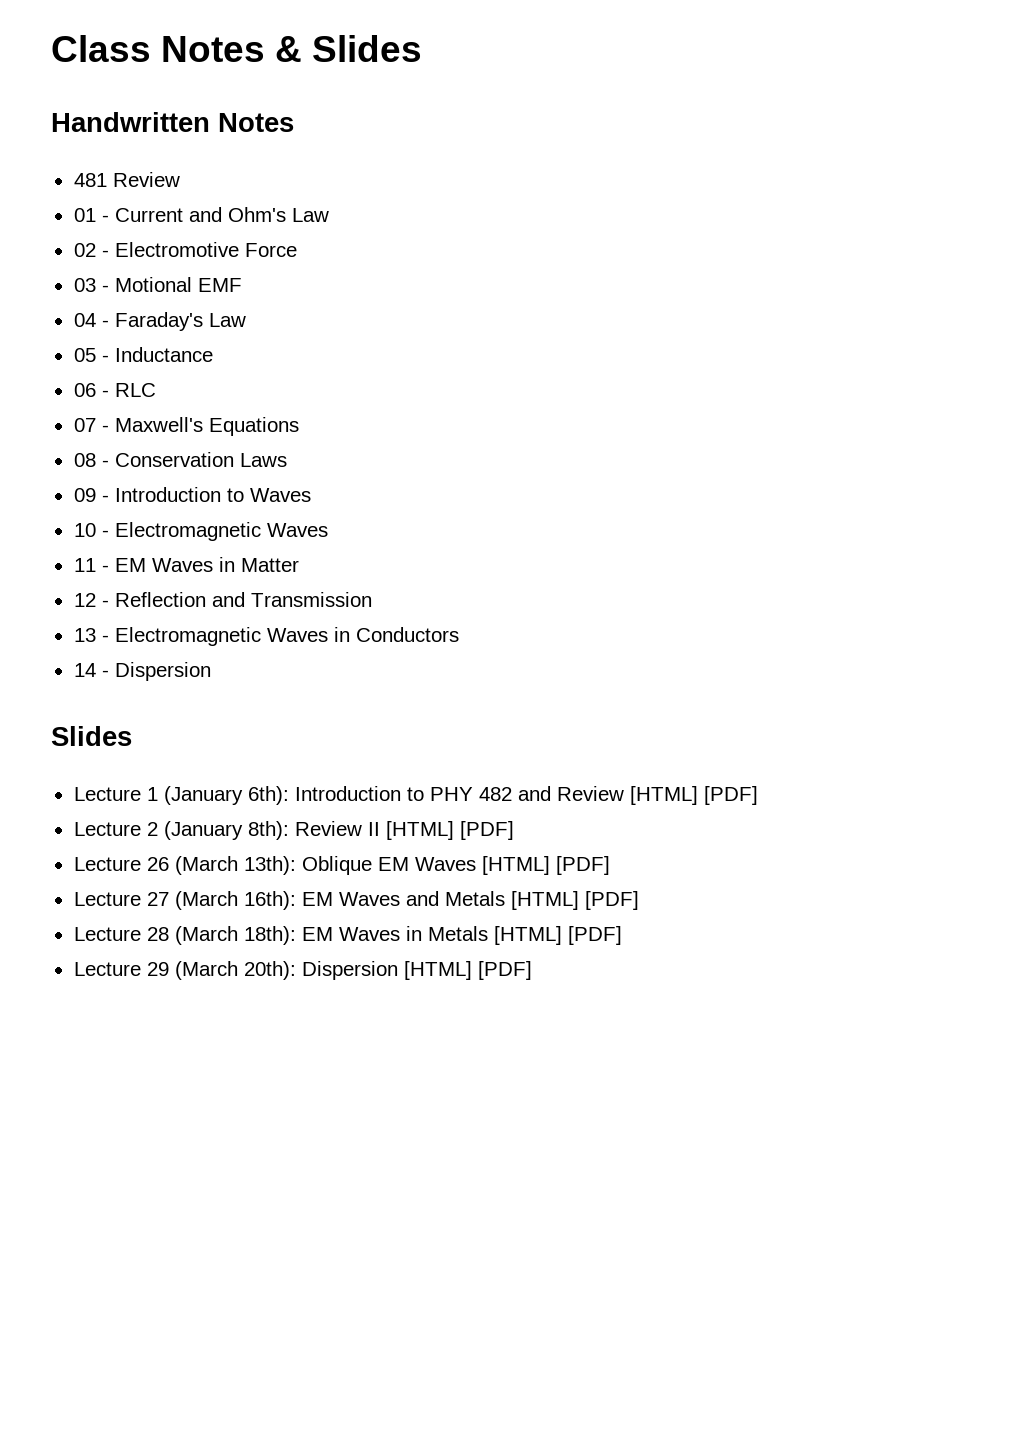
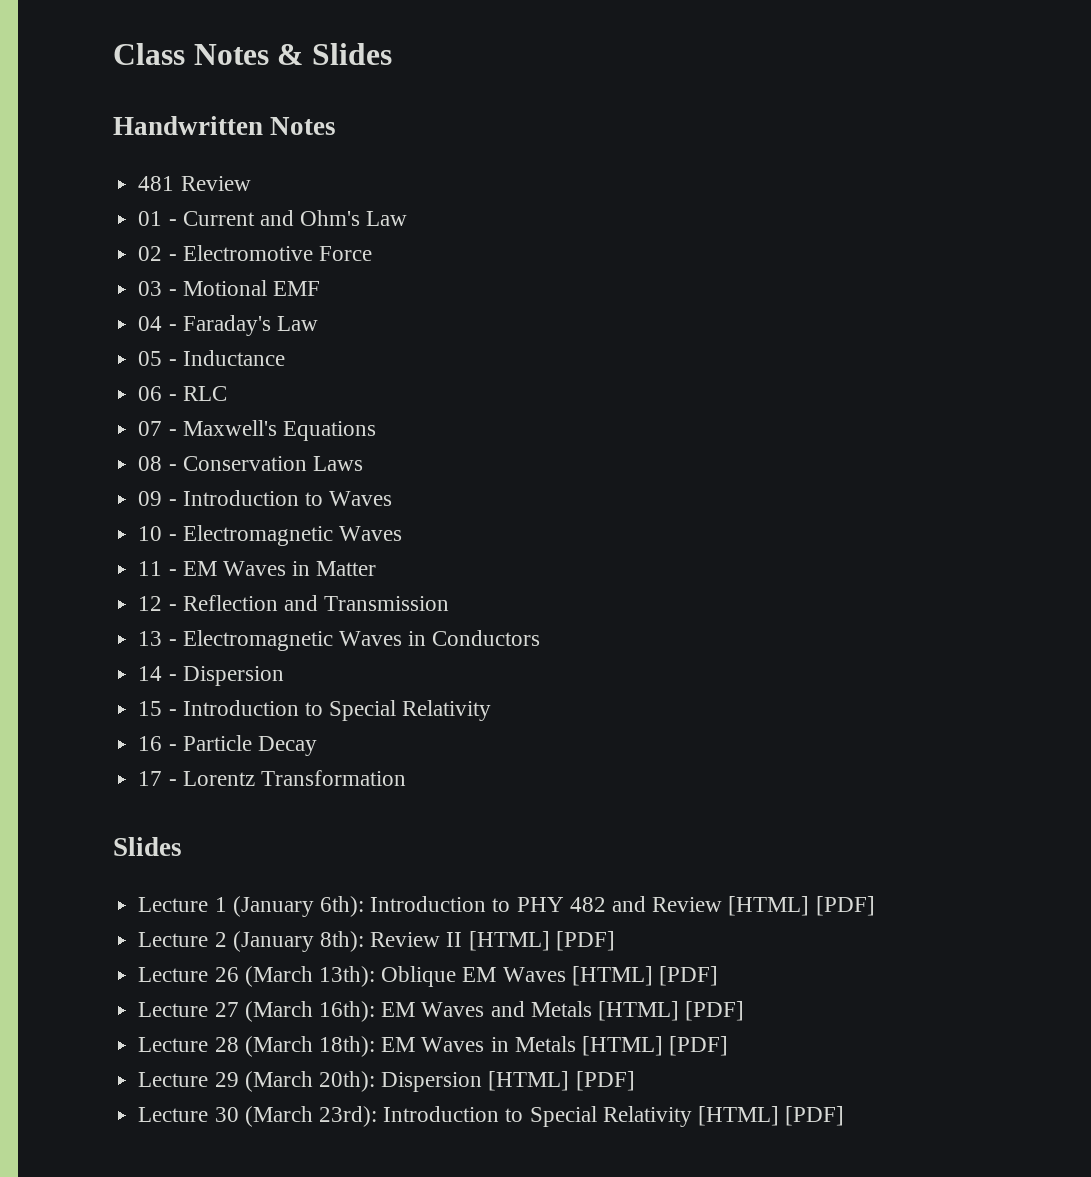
(211, 671) none -> [138,700,492,721] [138,735,317,756] [138,770,406,786] // 15 - Introduction to Special Relativity // 16 - Particle Decay // 17 - Lorentz Transformation
(532, 970) none -> [138,1106,845,1127] // Lecture 30 (March 23rd): Introduction to Special Relativity [HTML] [PDF]

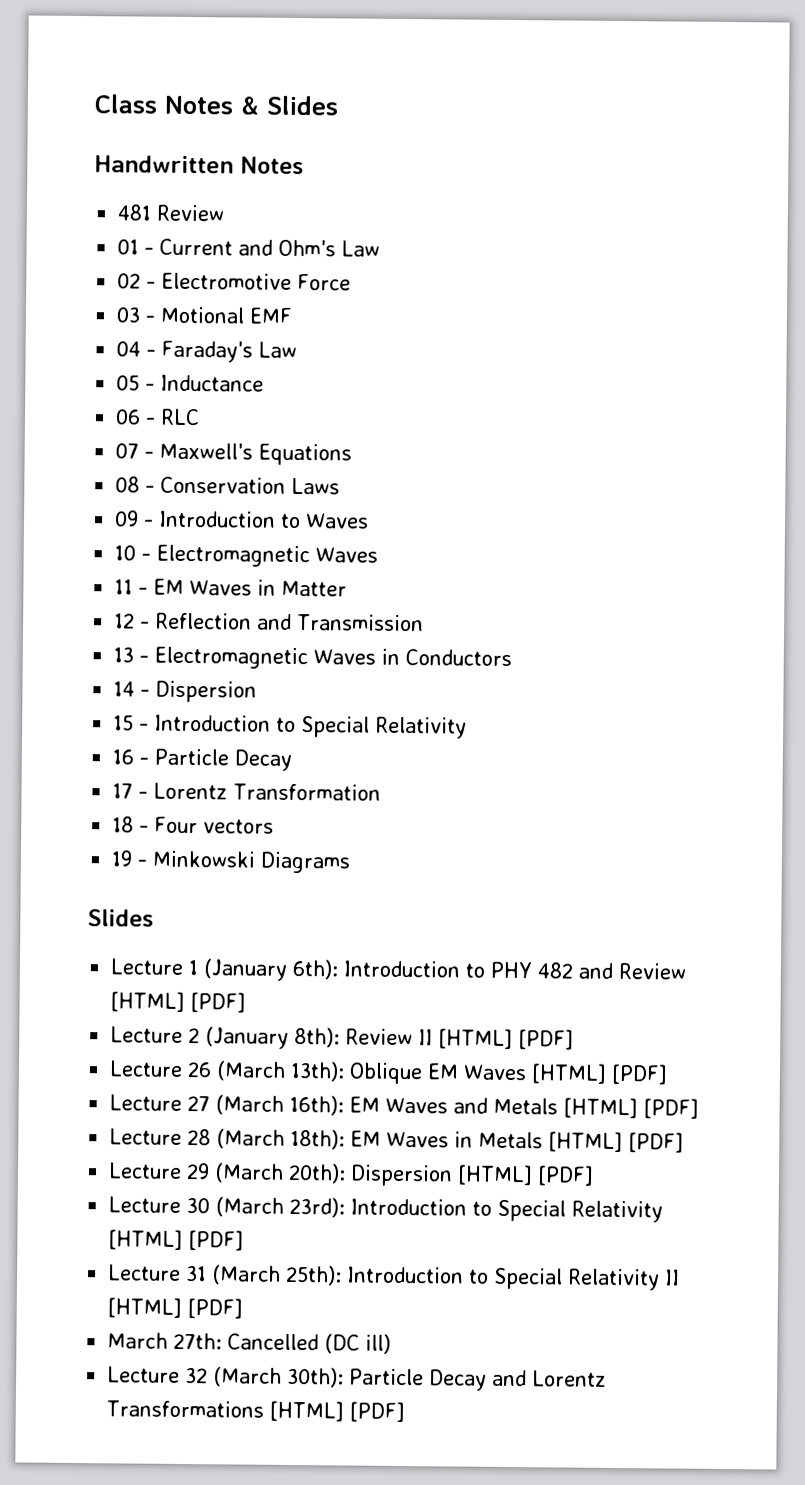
(406, 778) none -> [112,816,275,834] [111,850,351,874] // 18 - Four vectors // 19 - Minkowski Diagrams
(845, 1116) none -> [108,1264,681,1291] [107,1297,244,1319] [107,1332,392,1354] [107,1366,608,1391] [106,1400,406,1423] // Lecture 31 (March 25th): Introduction to Special Relativity II [HTML] [PDF] // March 27th: Cancelled (DC ill) // Lecture 32 (March 30th): Particle Decay and Lorentz Transformations [HTML] [PDF]

